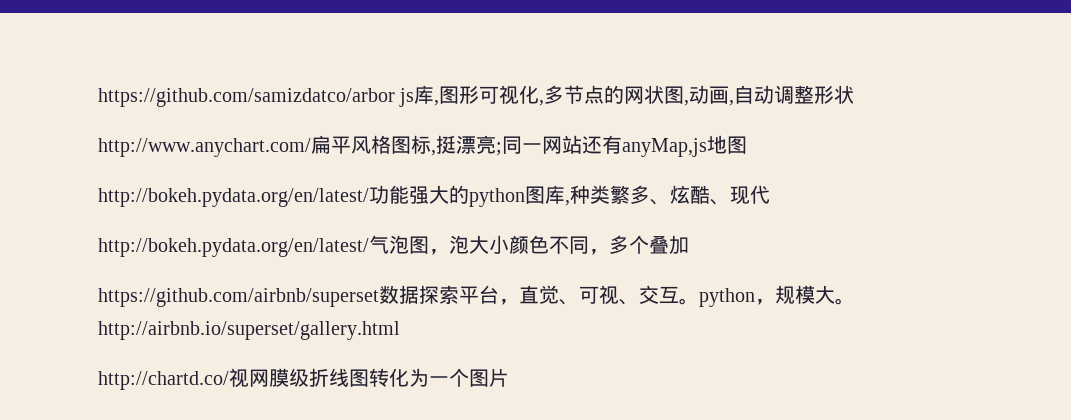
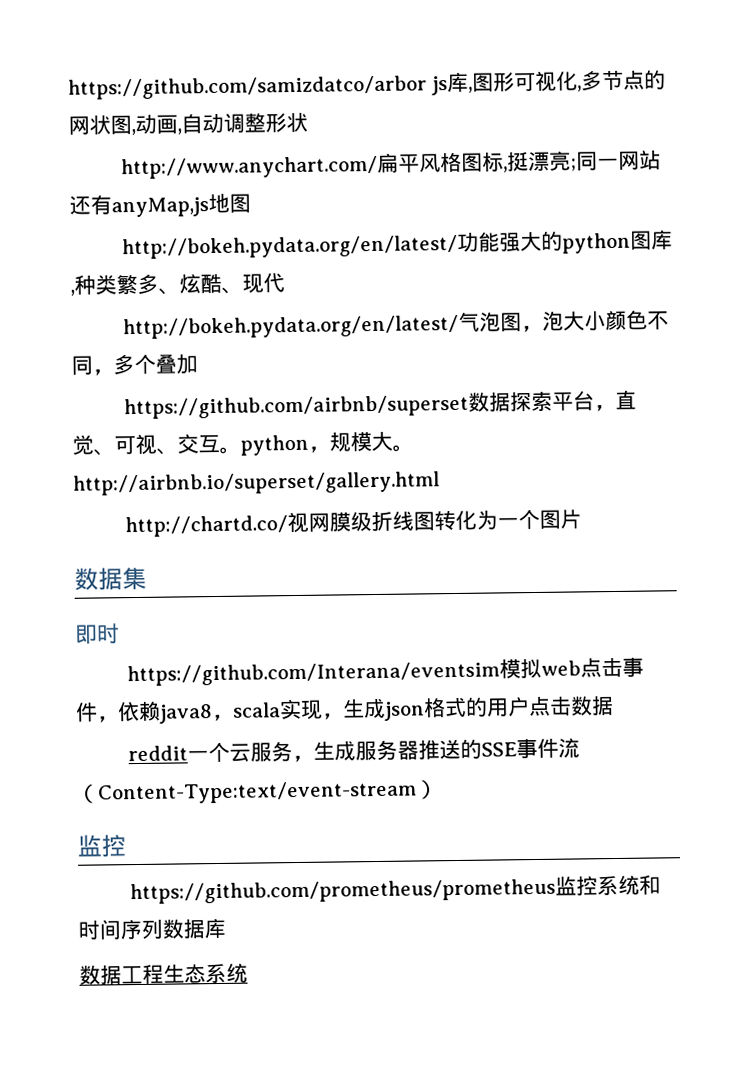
(509, 377) none -> [74,566,147,591] [75,623,120,644] [126,657,644,687] [75,696,614,724] [127,737,580,763] [77,779,438,805] [77,834,126,858] [129,874,661,905] [78,917,226,940] [79,963,248,985] // 数据集 // 即时 // https://github.com/Interana/eventsim模拟web点击事件，依赖java8，scala实现，生成json格式的用户点击数据 // reddit一个云服务，生成服务器推送的SSE事件流（Content-Type:text/event-stream） // 监控 // https://github.com/prometheus/prometheus监控系统和时间序列数据库 // 数据工程生态系统

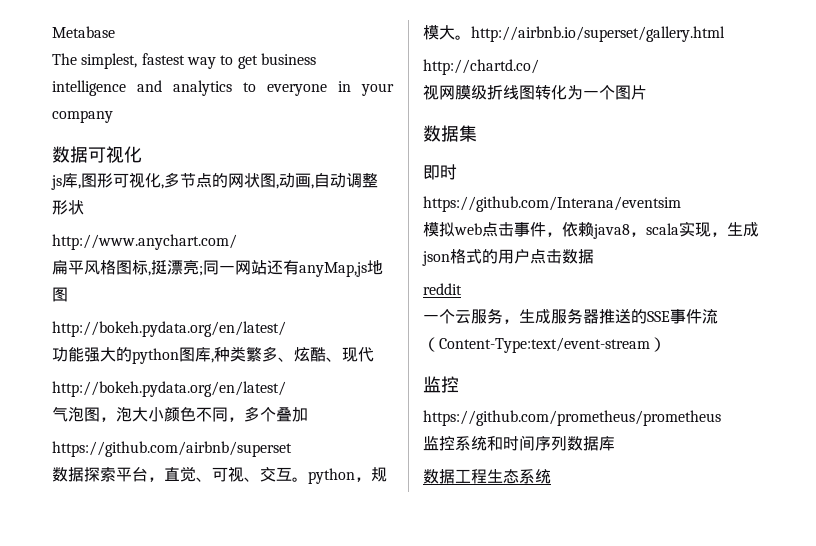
[68,75,427,100] https://github.com/samizdatco/arbor -> [52,26,115,38] [52,53,316,69] [52,80,394,96] [52,110,113,123] [52,146,142,163] Metabase // The simplest, fastest way to get business intelligence and analytics to everyone in your company // 数据可视化 //
(378, 167) none -> (237, 242) //
(458, 247) none -> (286, 329) //
(459, 327) none -> (286, 389) //
(469, 407) none -> (292, 449) //
(288, 526) none -> (539, 67) //
(500, 674) none -> (681, 204) //
(188, 753) none -> (462, 289) //
(556, 891) none -> (721, 418) //

